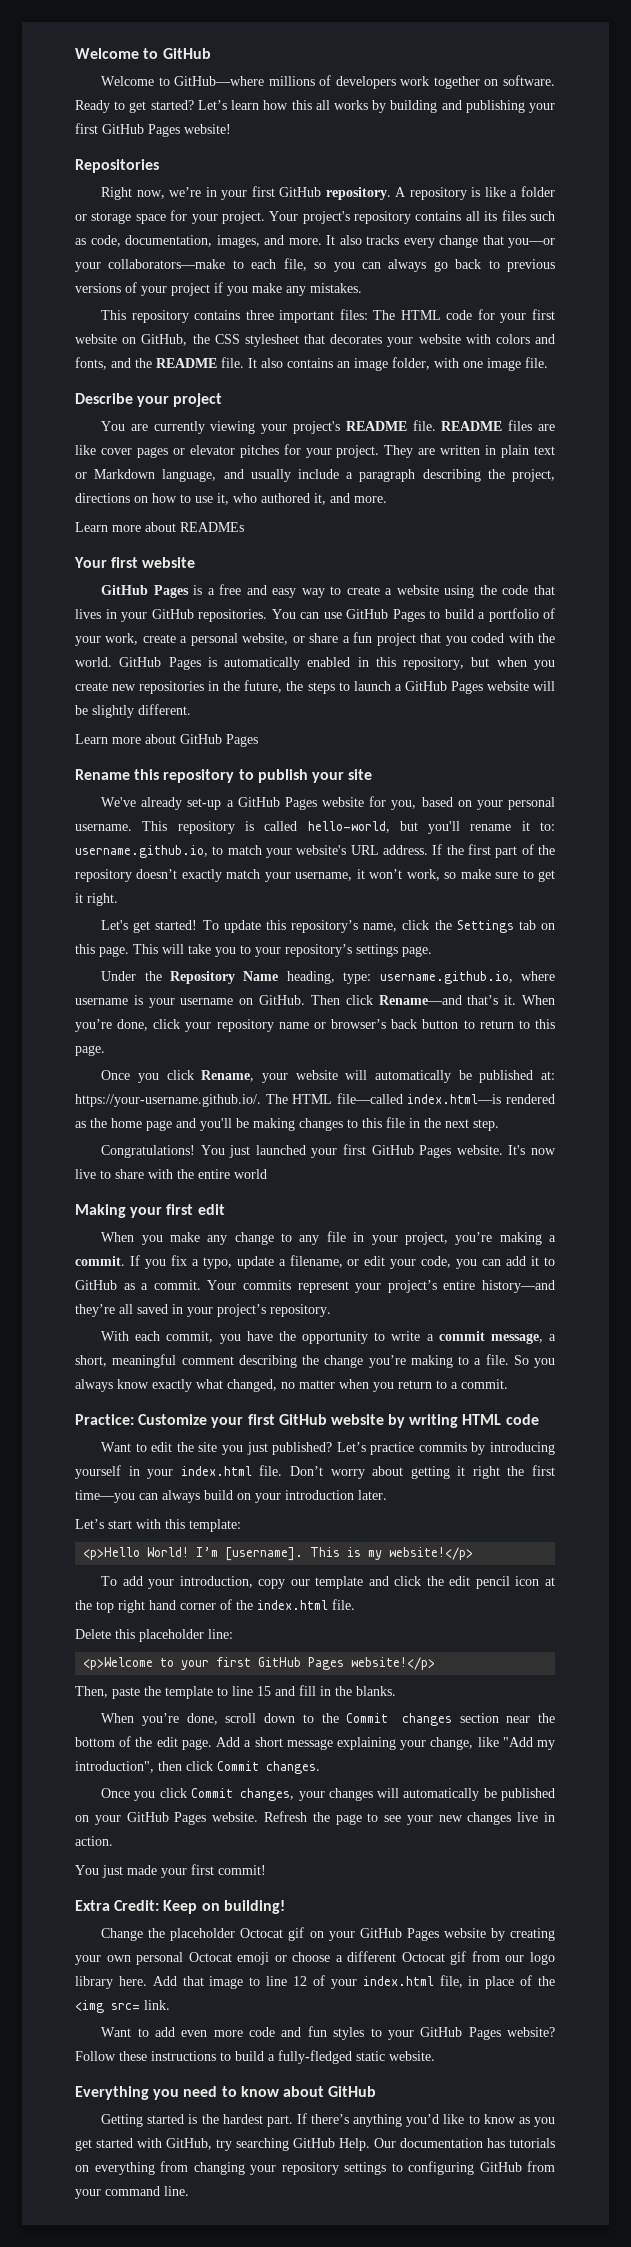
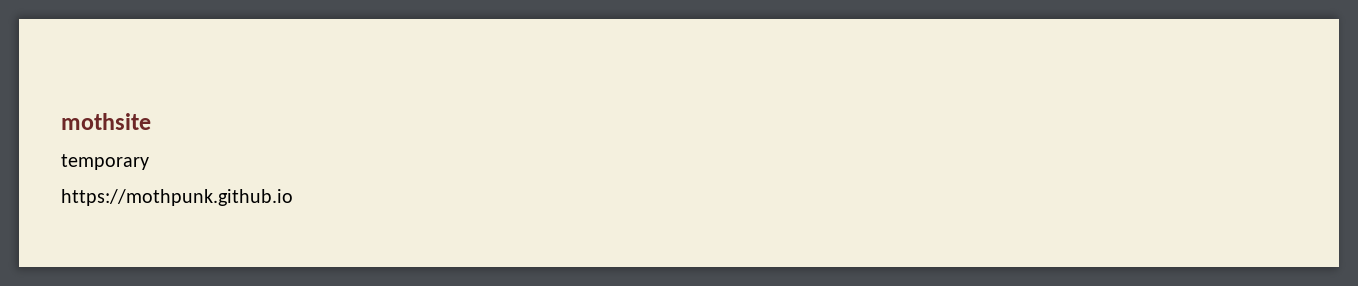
[75,48,211,59] [101,75,555,89] [75,100,555,113] [75,123,231,137] [75,159,159,173] [101,186,555,200] [75,210,555,224] [75,235,555,248] [75,258,555,272] [75,282,362,296] [101,309,556,323] [75,334,555,347] [75,357,548,371] [75,393,223,407] [101,420,556,434] [75,444,556,458] [75,469,555,482] [75,493,387,505] [75,522,244,532] [74,557,196,568] [101,584,555,598] [75,608,555,622] [75,632,555,646] [75,657,555,670] [75,680,555,694] [75,704,191,718] [75,734,258,747] [75,769,373,783] [101,796,556,810] [75,821,555,834] [75,844,555,858] [75,869,555,882] [75,893,118,906] [101,920,556,933] [75,944,432,957] [101,971,555,984] [75,995,555,1008] [75,1019,555,1032] [75,1045,105,1056] [101,1070,555,1083] [75,1093,555,1107] [75,1117,499,1131] [101,1144,556,1158] [75,1169,267,1179] [75,1204,225,1218] [101,1231,557,1245] [75,1255,555,1269] [75,1280,556,1293] [75,1304,331,1317] [101,1331,557,1344] [75,1354,555,1368] [75,1379,508,1392] [75,1414,539,1428] [101,1442,555,1455] [75,1465,555,1479] [75,1490,387,1503] [75,1519,241,1532] [83,1547,474,1561] [101,1576,555,1589] [75,1599,355,1613] [75,1629,233,1642] [83,1657,436,1670] [75,1685,396,1699] [101,1713,556,1726] [75,1736,555,1750] [75,1761,320,1774] [101,1788,555,1801] [75,1811,555,1825] [75,1836,113,1846] [75,1864,266,1878] [75,1900,285,1914] [101,1927,555,1941] [75,1951,555,1965] [75,1975,556,1989] [75,2000,170,2013] [101,2026,556,2040] [75,2050,435,2064] [75,2086,377,2100] [101,2113,556,2127] [75,2138,555,2151] [75,2161,555,2175] [75,2186,189,2199] Welcome to GitHub // Welcome to GitHub—where millions of developers work together on software. Ready to get started? Let’s learn how this all works by building and publishing your first GitHub Pages website! // Repositories // Right now, we’re in your first GitHub repository. A repository is like a folder or storage space for your project. Your project's repository contains all its files such as code, documentation, images, and more. It also tracks every change that you—or your collaborators—make to each file, so you can always go back to previous versions of your project if you make any mistakes. // This repository contains three important files: The HTML code for your first website on GitHub, the CSS stylesheet that decorates your website with colors and fonts, and the README file. It also contains an image folder, with one image file. // Describe your project // You are currently viewing your project's README file. README files are like cover pages or elevator pitches for your project. They are written in plain text or Markdown language, and usually include a paragraph describing the project, directions on how to use it, who authored it, and more. // Learn more about READMEs // Your first website // GitHub Pages is a free and easy way to create a website using the code that lives in your GitHub repositories. You can use GitHub Pages to build a portfolio of your work, create a personal website, or share a fun project that you coded with the world. GitHub Pages is automatically enabled in this repository, but when you create new repositories in the future, the steps to launch a GitHub Pages website will be slightly different. // Learn more about GitHub Pages // Rename this repository to publish your site // We've already set-up a GitHub Pages website for you, based on your personal username. This repository is called hello-world, but you'll rename it to: username.github.io, to match your website's URL address. If the first part of the repository doesn’t exactly match your username, it won’t work, so make sure to get it right. // Let's get started! To update this repository’s name, click the Settings tab on this page. This will take you to your repository’s settings page. // Under the Repository Name heading, type: username.github.io, where username is your username on GitHub. Then click Rename—and that’s it. When you’re done, click your repository name or browser’s back button to return to this page. // Once you click Rename, your website will automatically be published at: https://your-username.github.io/. The HTML file—called index.html—is rendered as the home page and you'll be making changes to this file in the next step. // Congratulations! You just launched your first GitHub Pages website. It's now live to share with the entire world // Making your first edit // When you make any change to any file in your project, you’re making a commit. If you fix a typo, update a filename, or edit your code, you can add it to GitHub as a commit. Your commits represent your project’s entire history—and they’re all saved in your project’s repository. // With each commit, you have the opportunity to write a commit message, a short, meaningful comment describing the change you’re making to a file. So you always know exactly what changed, no matter when you return to a commit. // Practice: Customize your first GitHub website by writing HTML code // Want to edit the site you just published? Let’s practice commits by introducing yourself in your index.html file. Don’t worry about getting it right the first time—you can always build on your introduction later. // Let’s start with this template: // <p>Hello World! I’m [username]. This is my website!</p> // To add your introduction, copy our template and click the edit pencil icon at the top right hand corner of the index.html file. // Delete this placeholder line: // <p>Welcome to your first GitHub Pages website!</p> // Then, paste the template to line 15 and fill in the blanks. // When you’re done, scroll down to the Commit changes section near the bottom of the edit page. Add a short message explaining your change, like "Add my introduction", then click Commit changes. // Once you click Commit changes, your changes will automatically be published on your GitHub Pages website. Refresh the page to see your new changes live in action. // You just made your first commit! // Extra Credit: Keep on building! // Change the placeholder Octocat gif on your GitHub Pages website by creating your own personal Octocat emoji or choose a different Octocat gif from our logo library here. Add that image to line 12 of your index.html file, in place of the <img src= link. // Want to add even more code and fun styles to your GitHub Pages website? Follow these instructions to build a fully-fledged static website. // Everything you need to know about GitHub // Getting started is the hardest part. If there’s anything you’d like to know as you get started with GitHub, try searching GitHub Help. Our documentation has tutorials on everything from changing your repository settings to configuring GitHub from your command line. -> [61,113,151,130] [61,154,149,170] [61,189,293,206] mothsite // temporary // https://mothpunk.github.io

